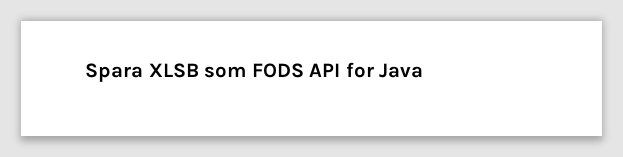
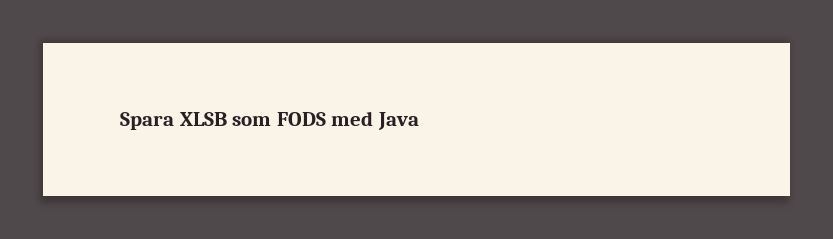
[309,62,374,78] API for -> [331,111,374,126] med

